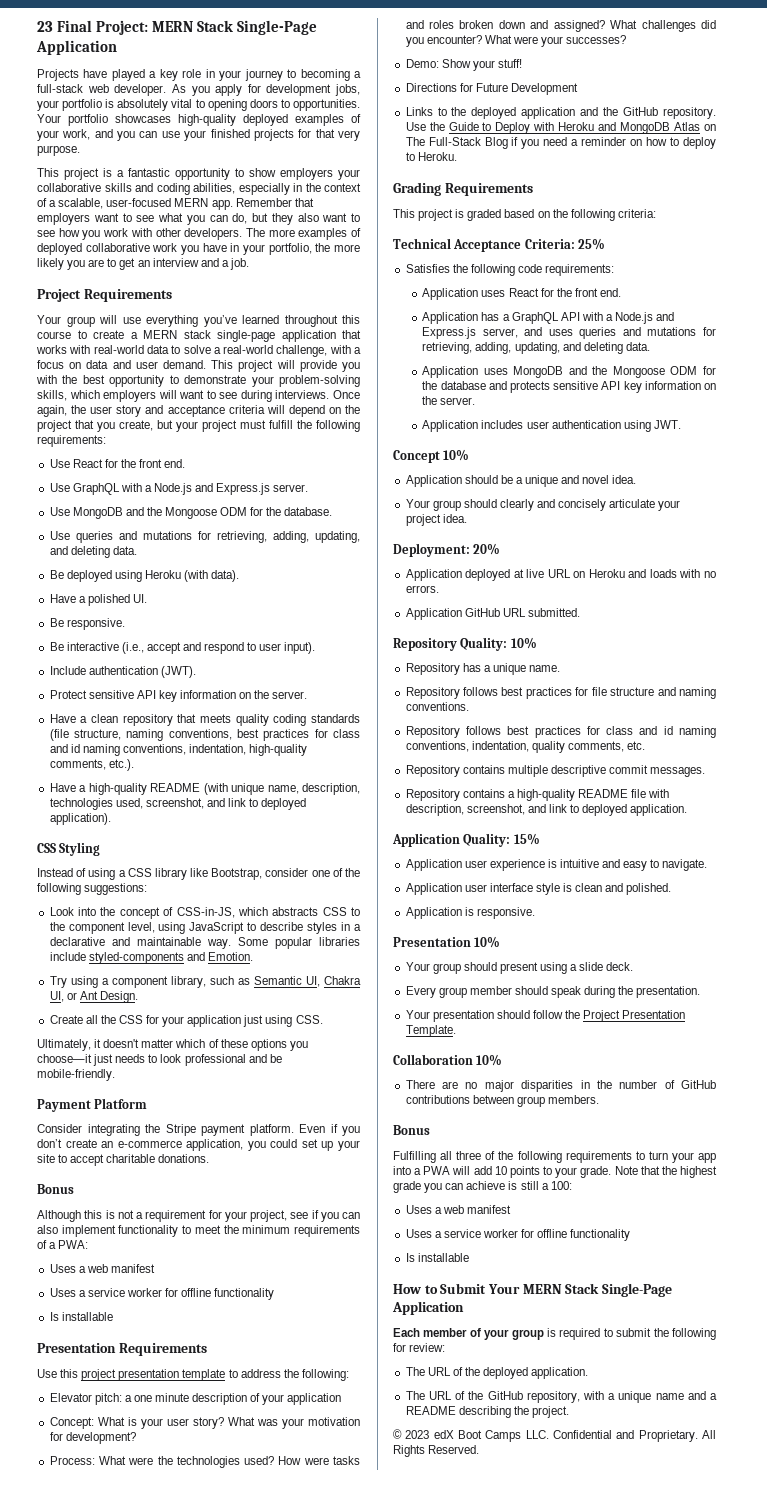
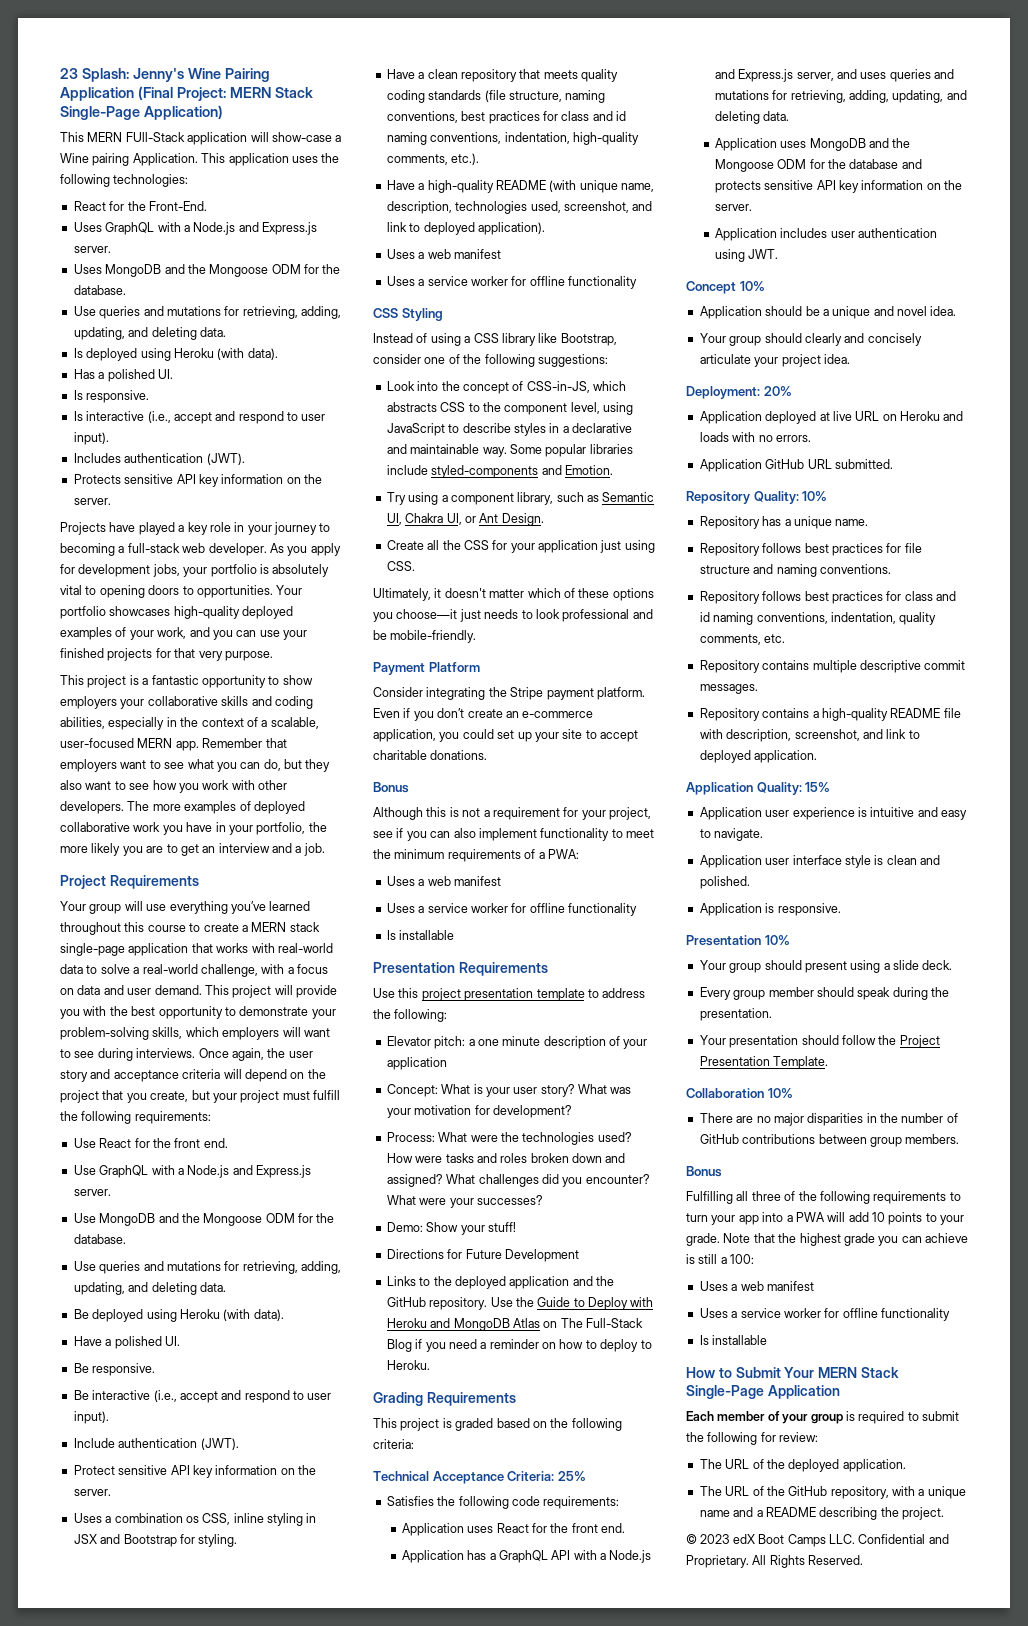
[56,20,317,35] [36,40,117,55] Final Project: MERN Stack Single-Page Application -> [81,68,270,82] [60,86,313,101] [60,105,223,120] [60,132,342,145] [60,153,340,166] [60,174,189,187] [73,201,207,211] [73,222,317,235] [73,246,111,253] [73,264,341,277] [73,285,126,295] [73,306,341,319] [73,327,226,340] [73,348,278,361] [73,369,173,382] [73,390,150,403] [73,411,326,424] [73,432,109,445] [73,453,245,465] [73,474,322,487] [73,498,111,505] Splash: Jenny's Wine Pairing Application (Final Project: MERN Stack Single-Page Application) // This MERN FUll-Stack application will show-case a Wine pairing Application. This application uses the following technologies: // React for the Front-End. // Uses GraphQL with a Node.js and Express.js server. // Uses MongoDB and the Mongoose ODM for the database. // Use queries and mutations for retrieving, adding, updating, and deleting data. // Is deployed using Heroku (with data). // Has a polished UI. // Is responsive. // Is interactive (i.e., accept and respond to user input). // Includes authentication (JWT). // Protects sensitive API key information on the server.
(308, 695) none -> [73,1513,317,1526] [73,1534,238,1547] // Uses a combination os CSS, inline styling in JSX and Bootstrap for styling.
(111, 819) none -> [386,249,501,259] [386,276,637,289] // Uses a web manifest // Uses a service worker for offline functionality

